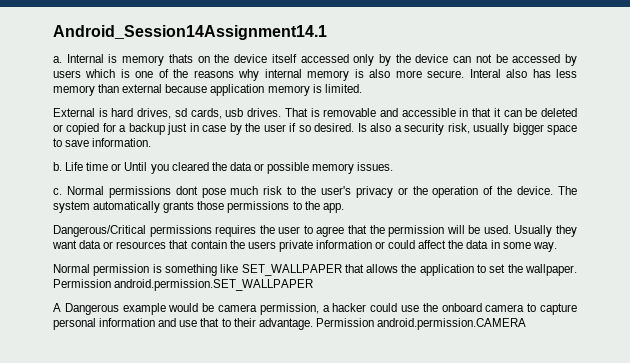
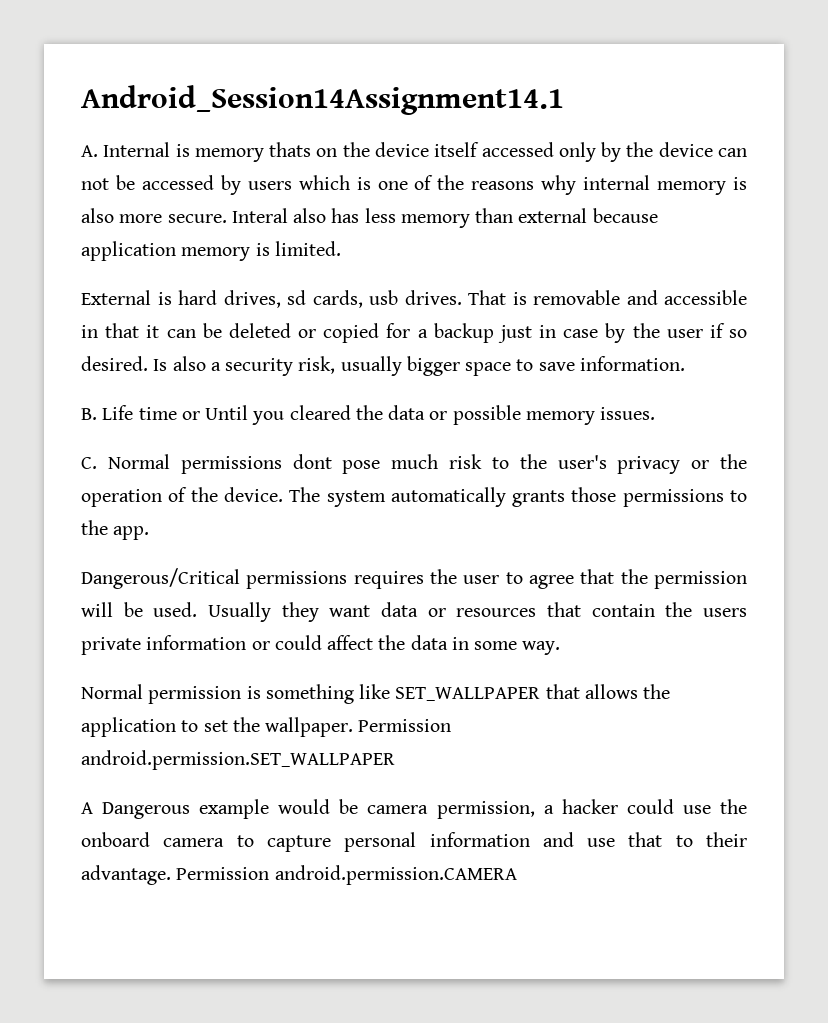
[53,56,62,63] a. -> [81,145,98,157] A.
[53,162,62,171] b. -> [81,408,97,420] B.
[53,188,62,195] c. -> [81,457,97,469] C.

